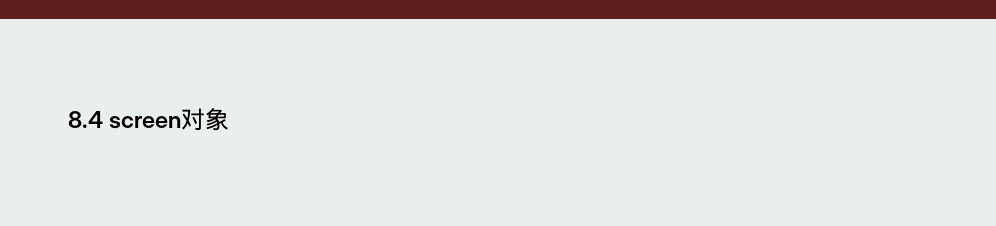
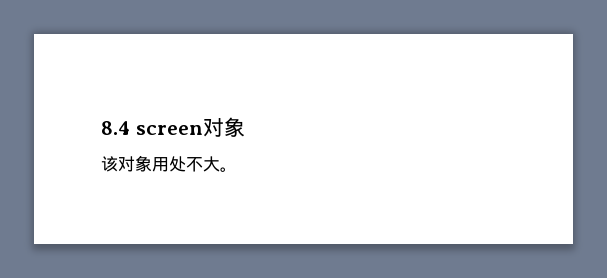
(230, 119) none -> [101,155,237,172] // 该对象用处不大。

